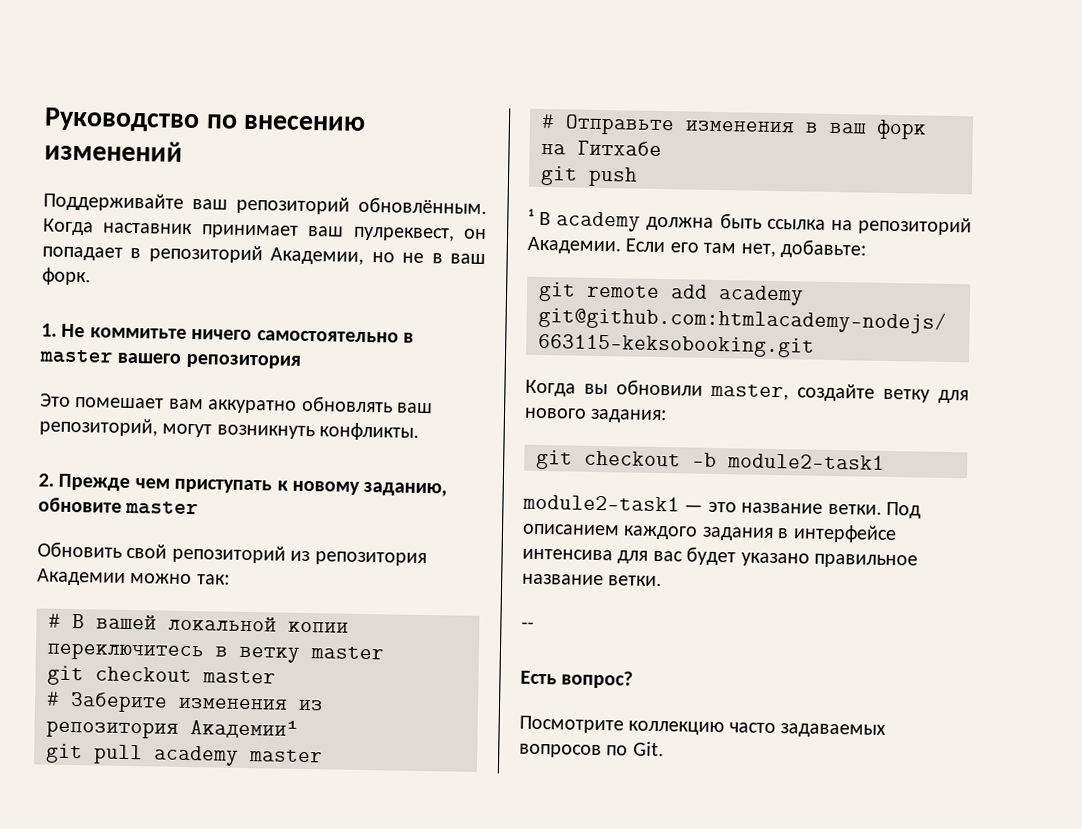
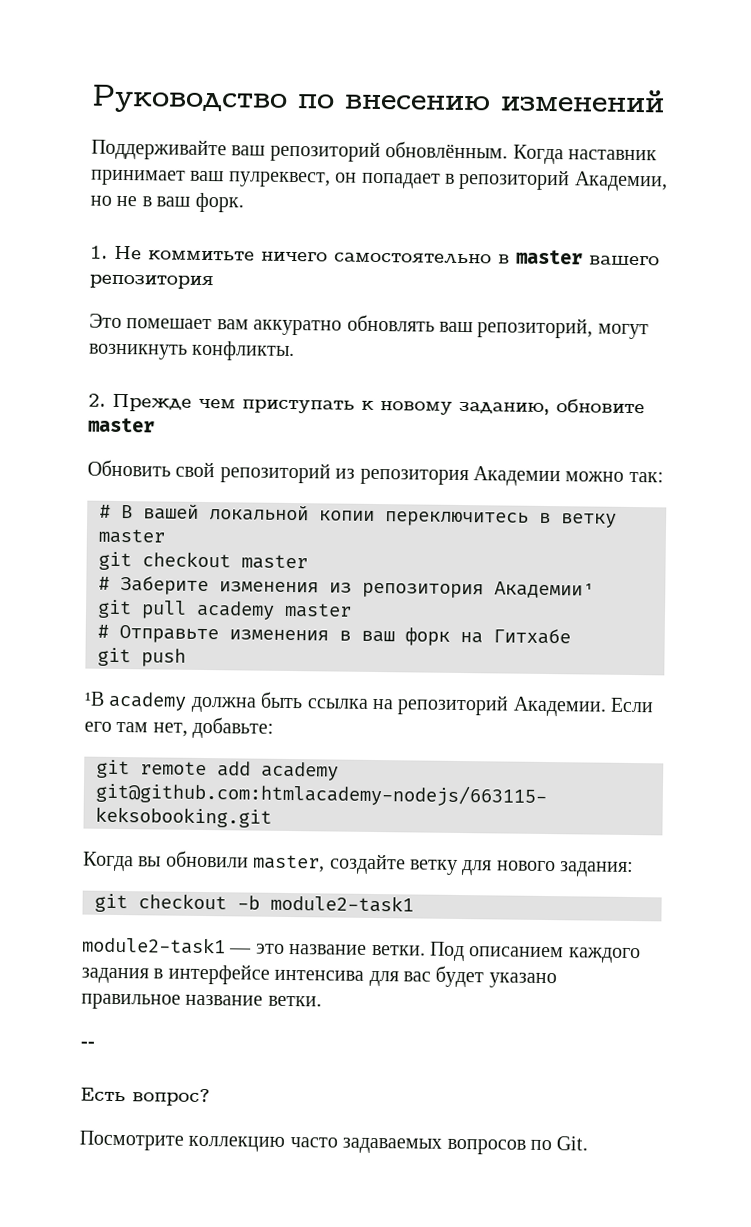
[528,208,552,226] ¹ В -> [84,691,105,706] ¹В

